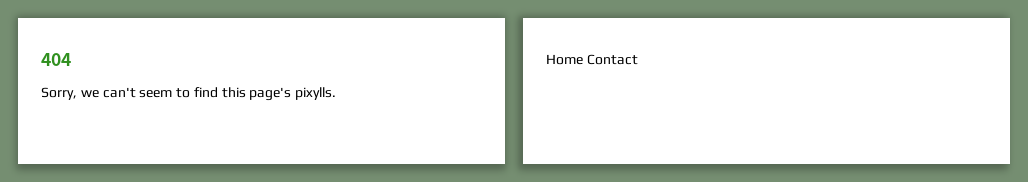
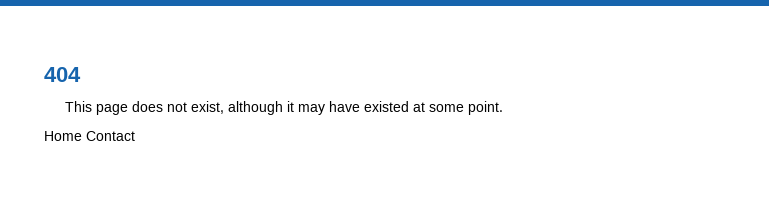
[41,87,337,101] Sorry, we can't seem to find this page's pixylls. -> [64,101,503,115] This page does not exist, although it may have existed at some point.

